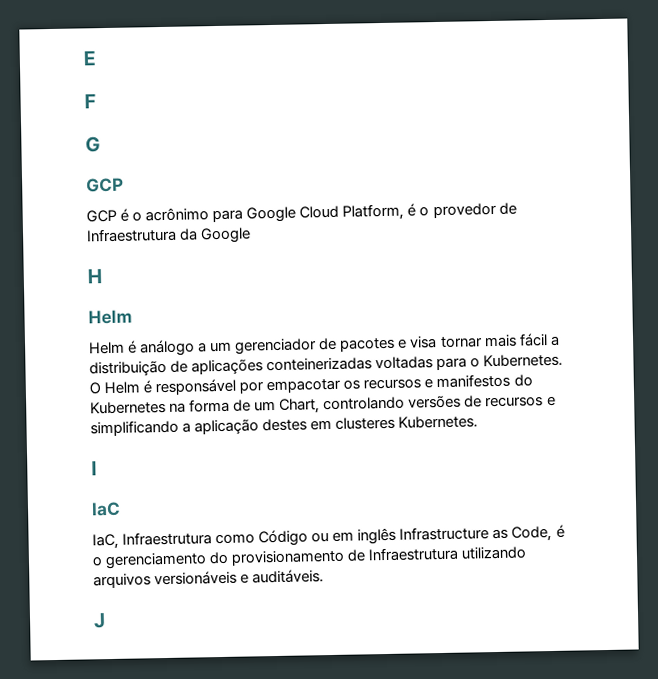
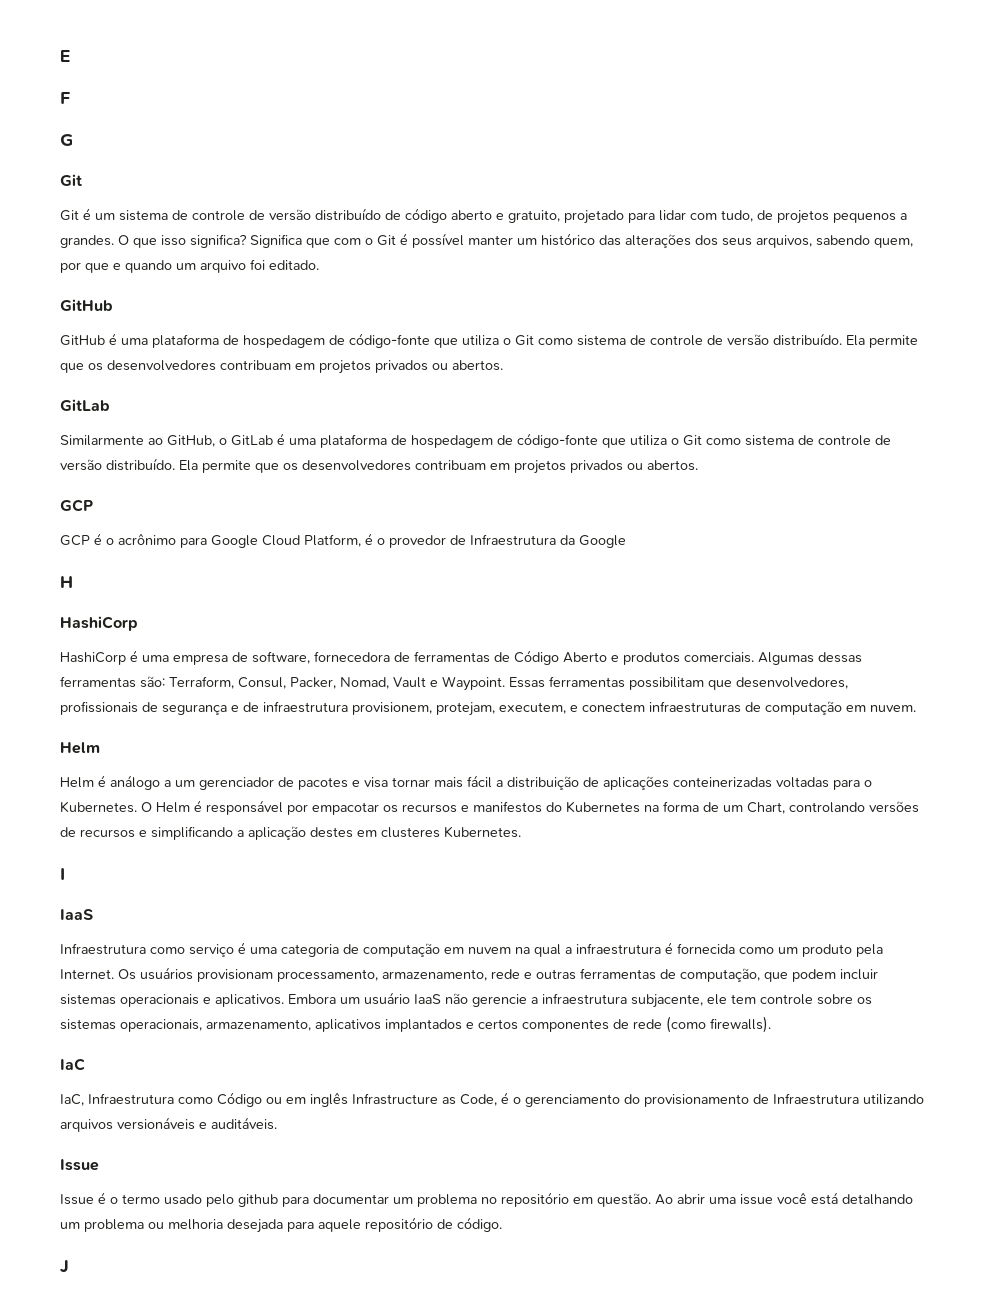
(101, 144) none -> [60,174,82,186] [60,208,907,224] [60,233,913,248] [60,259,319,273] [60,299,113,311] [60,333,918,348] [60,360,503,374] [60,399,110,411] [60,433,891,448] [60,458,698,474] // Git // Git é um sistema de controle de versão distribuído de código aberto e gratuito, projetado para lidar com tudo, de projetos pequenos a grandes. O que isso significa? Significa que com o Git é possível manter um histórico das alterações dos seus arquivos, sabendo quem, por que e quando um arquivo foi editado. // GitHub // GitHub é uma plataforma de hospedagem de código-fonte que utiliza o Git como sistema de controle de versão distribuído. Ela permite que os desenvolvedores contribuam em projetos privados ou abertos. // GitLab // Similarmente ao GitHub, o GitLab é uma plataforma de hospedagem de código-fonte que utiliza o Git como sistema de controle de versão distribuído. Ela permite que os desenvolvedores contribuam em projetos privados ou abertos.
(102, 276) none -> [60,616,138,631] [60,650,862,665] [60,676,848,691] [60,701,916,716] // HashiCorp // HashiCorp é uma empresa de software, fornecedora de ferramentas de Código Aberto e produtos comerciais. Algumas dessas ferramentas são: Terraform, Consul, Packer, Nomad, Vault e Waypoint. Essas ferramentas possibilitam que desenvolvedores, profissionais de segurança e de infraestrutura provisionem, protejam, executem, e conectem infraestruturas de computação em nuvem.
(97, 468) none -> [60,909,93,920] [60,942,883,957] [60,967,878,982] [60,992,872,1008] [60,1016,771,1033] // IaaS // Infraestrutura como serviço é uma categoria de computação em nuvem na qual a infraestrutura é fornecida como um produto pela Internet. Os usuários provisionam processamento, armazenamento, rede e outras ferramentas de computação, que podem incluir sistemas operacionais e aplicativos. Embora um usuário IaaS não gerencie a infraestrutura subjacente, ele tem controle sobre os sistemas operacionais, armazenamento, aplicativos implantados e certos componentes de rede (como firewalls).
(325, 576) none -> [60,1159,99,1171] [60,1192,913,1207] [60,1217,502,1233] // Issue // Issue é o termo usado pelo github para documentar um problema no repositório em questão. Ao abrir uma issue você está detalhando um problema ou melhoria desejada para aquele repositório de código.

